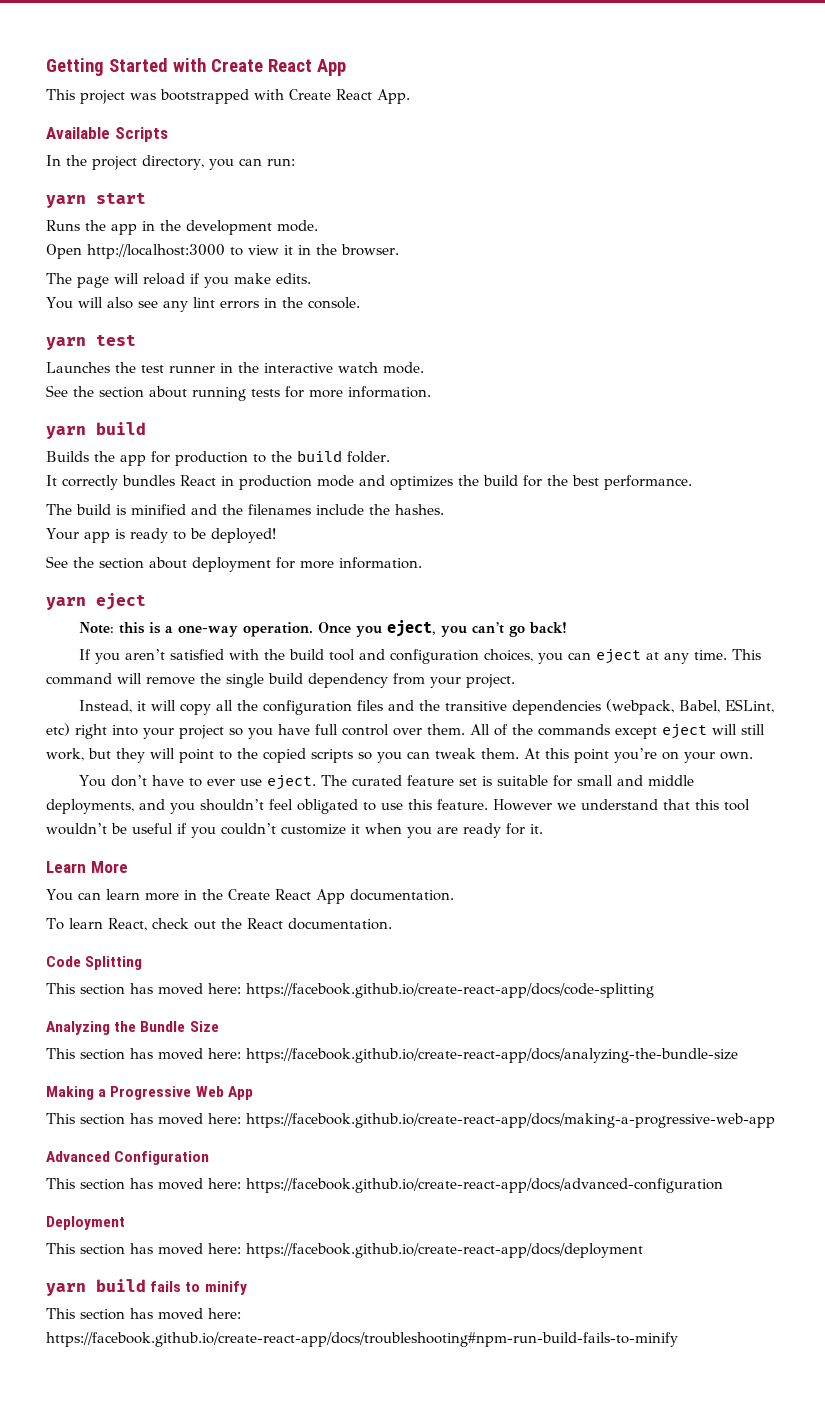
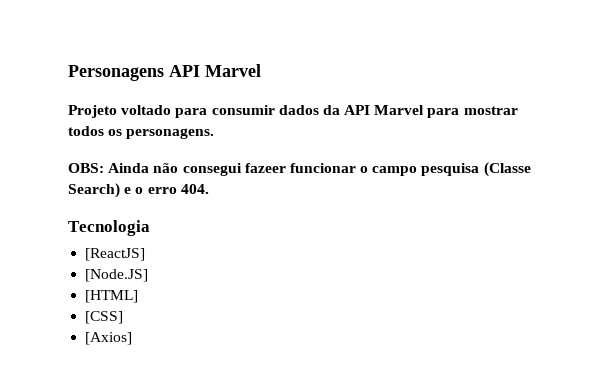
[46,58,346,76] [46,89,410,104] [46,127,168,142] [46,155,295,170] [46,192,146,208] [46,220,318,235] [46,244,399,259] [46,273,311,288] [46,297,360,312] [46,334,136,350] [46,362,424,374] [46,385,431,401] [46,422,146,439] [46,450,390,466] [46,475,692,490] [46,504,444,515] [46,528,276,543] [46,556,422,572] [46,593,146,610] [79,620,568,637] [79,649,762,664] [46,673,515,688] [79,699,775,715] [46,723,765,739] [46,748,753,763] [79,775,695,790] [46,799,750,814] [46,823,543,838] [46,861,128,873] [46,889,454,904] [46,918,392,931] [46,956,143,970] [46,983,654,998] [46,1021,219,1035] [46,1048,738,1063] [46,1086,253,1100] [46,1113,775,1128] [46,1151,210,1165] [46,1178,723,1193] [46,1216,125,1230] [46,1243,643,1258] [46,1279,247,1296] [46,1308,241,1320] [46,1332,678,1347] Getting Started with Create React App // This project was bootstrapped with Create React App. // Available Scripts // In the project directory, you can run: // yarn start // Runs the app in the development mode. // Open http://localhost:3000 to view it in the browser. // The page will reload if you make edits. // You will also see any lint errors in the console. // yarn test // Launches the test runner in the interactive watch mode. // See the section about running tests for more information. // yarn build // Builds the app for production to the build folder. // It correctly bundles React in production mode and optimizes the build for the best performance. // The build is minified and the filenames include the hashes. // Your app is ready to be deployed! // See the section about deployment for more information. // yarn eject // Note: this is a one-way operation. Once you eject, you can’t go back! // If you aren’t satisfied with the build tool and configuration choices, you can eject at any time. This command will remove the single build dependency from your project. // Instead, it will copy all the configuration files and the transitive dependencies (webpack, Babel, ESLint, etc) right into your project so you have full control over them. All of the commands except eject will still work, but they will point to the copied scripts so you can tweak them. At this point you’re on your own. // You don’t have to ever use eject. The curated feature set is suitable for small and middle deployments, and you shouldn’t feel obligated to use this feature. However we understand that this tool wouldn’t be useful if you couldn’t customize it when you are ready for it. // Learn More // You can learn more in the Create React App documentation. // To learn React, check out the React documentation. // Code Splitting // This section has moved here: https://facebook.github.io/create-react-app/docs/code-splitting // Analyzing the Bundle Size // This section has moved here: https://facebook.github.io/create-react-app/docs/analyzing-the-bundle-size // Making a Progressive Web App // This section has moved here: https://facebook.github.io/create-react-app/docs/making-a-progressive-web-app // Advanced Configuration // This section has moved here: https://facebook.github.io/create-react-app/docs/advanced-configuration // Deployment // This section has moved here: https://facebook.github.io/create-react-app/docs/deployment // yarn build fails to minify // This section has moved here: https://facebook.github.io/create-react-app/docs/troubleshooting#npm-run-build-fails-to-minify -> [68,64,261,81] [68,105,518,118] [68,126,215,139] [68,162,531,177] [68,183,209,198] [68,220,150,236] [85,248,146,261] [85,269,149,282] [85,290,139,303] [85,311,124,324] [85,332,133,345] Personagens API Marvel // Projeto voltado para consumir dados da API Marvel para mostrar todos os personagens. // OBS: Ainda não consegui fazeer funcionar o campo pesquisa (Classe Search) e o erro 404. // Tecnologia // [ReactJS] // [Node.JS] // [HTML] // [CSS] // [Axios]

